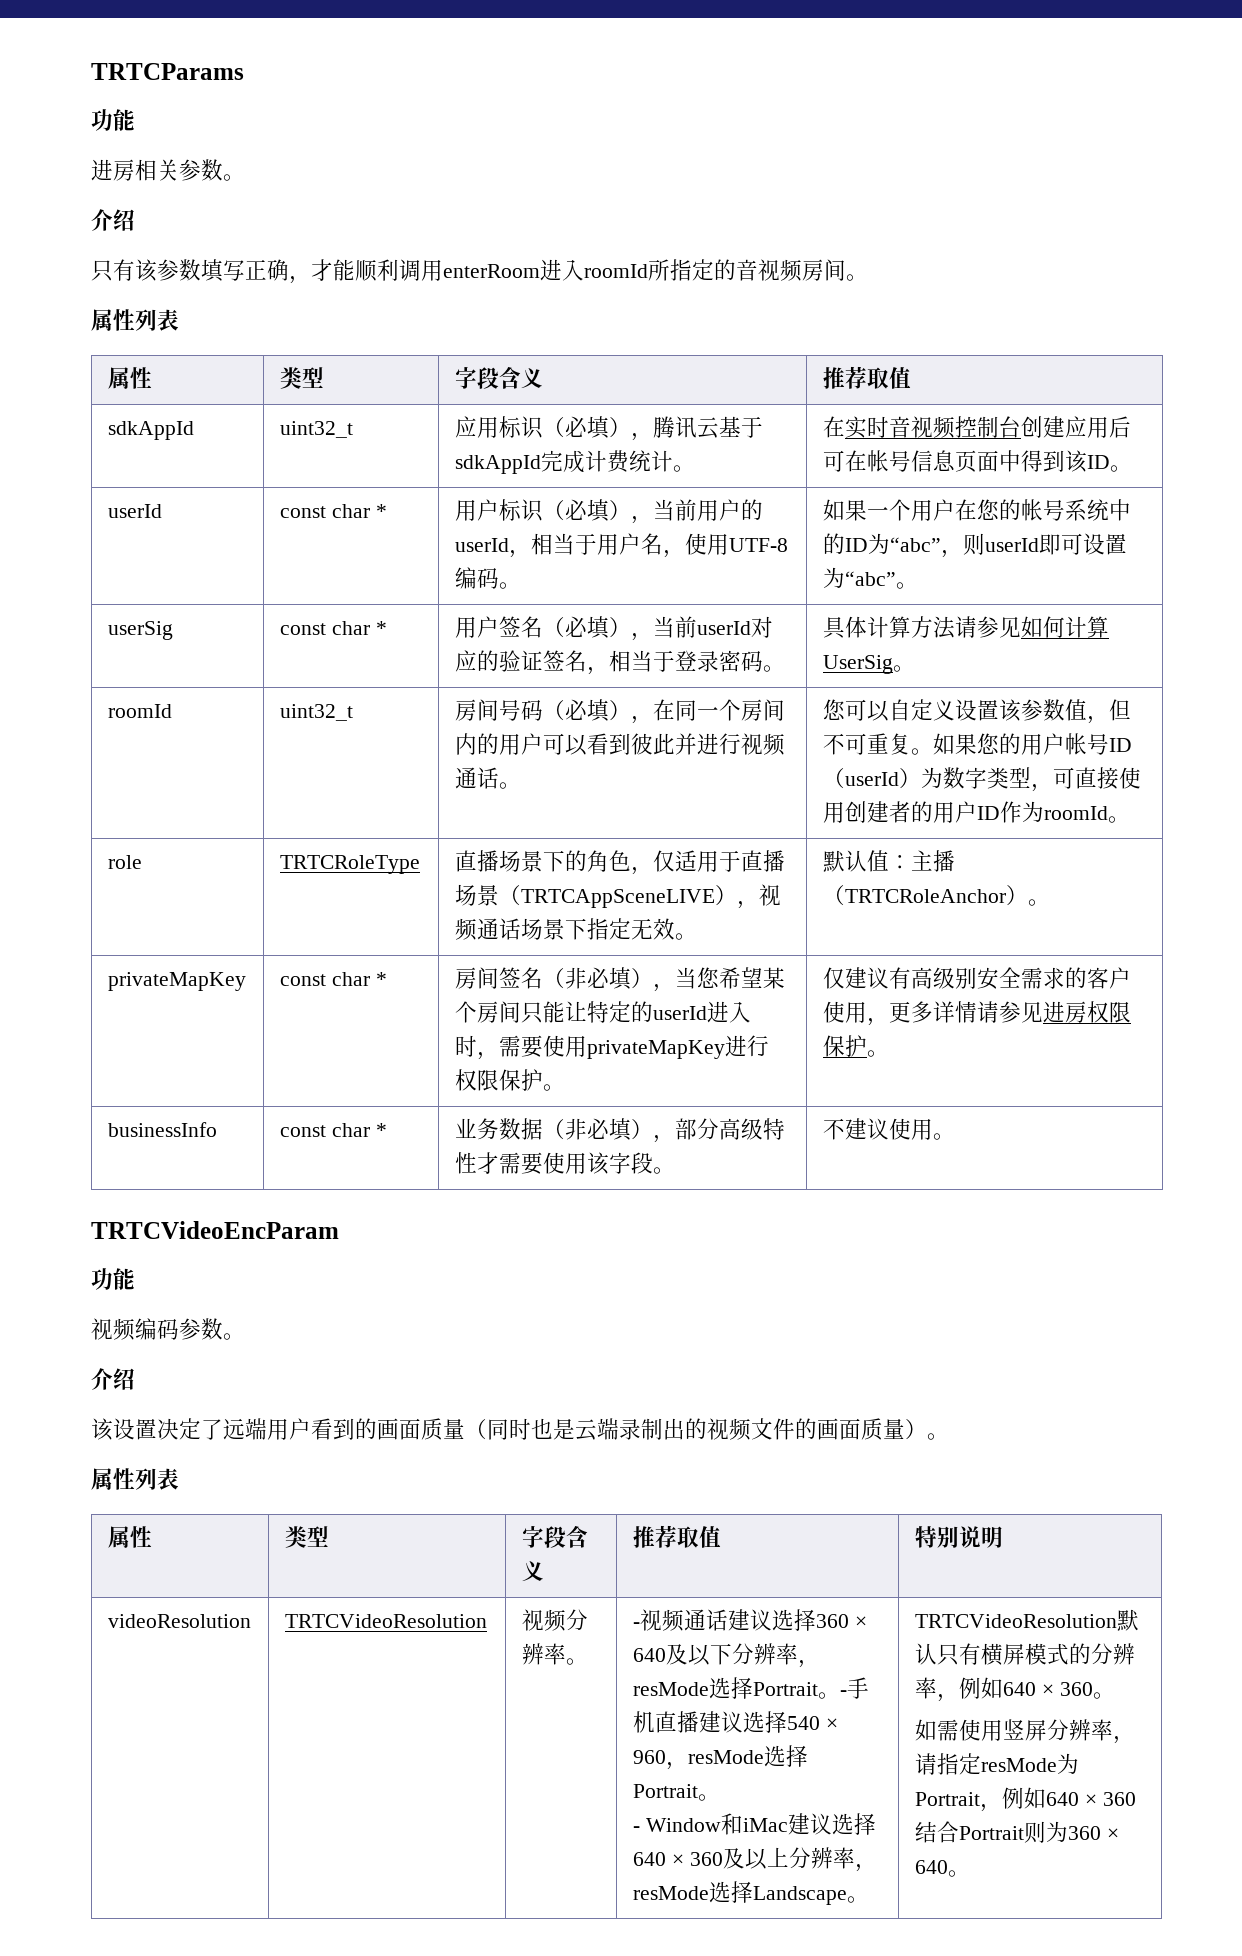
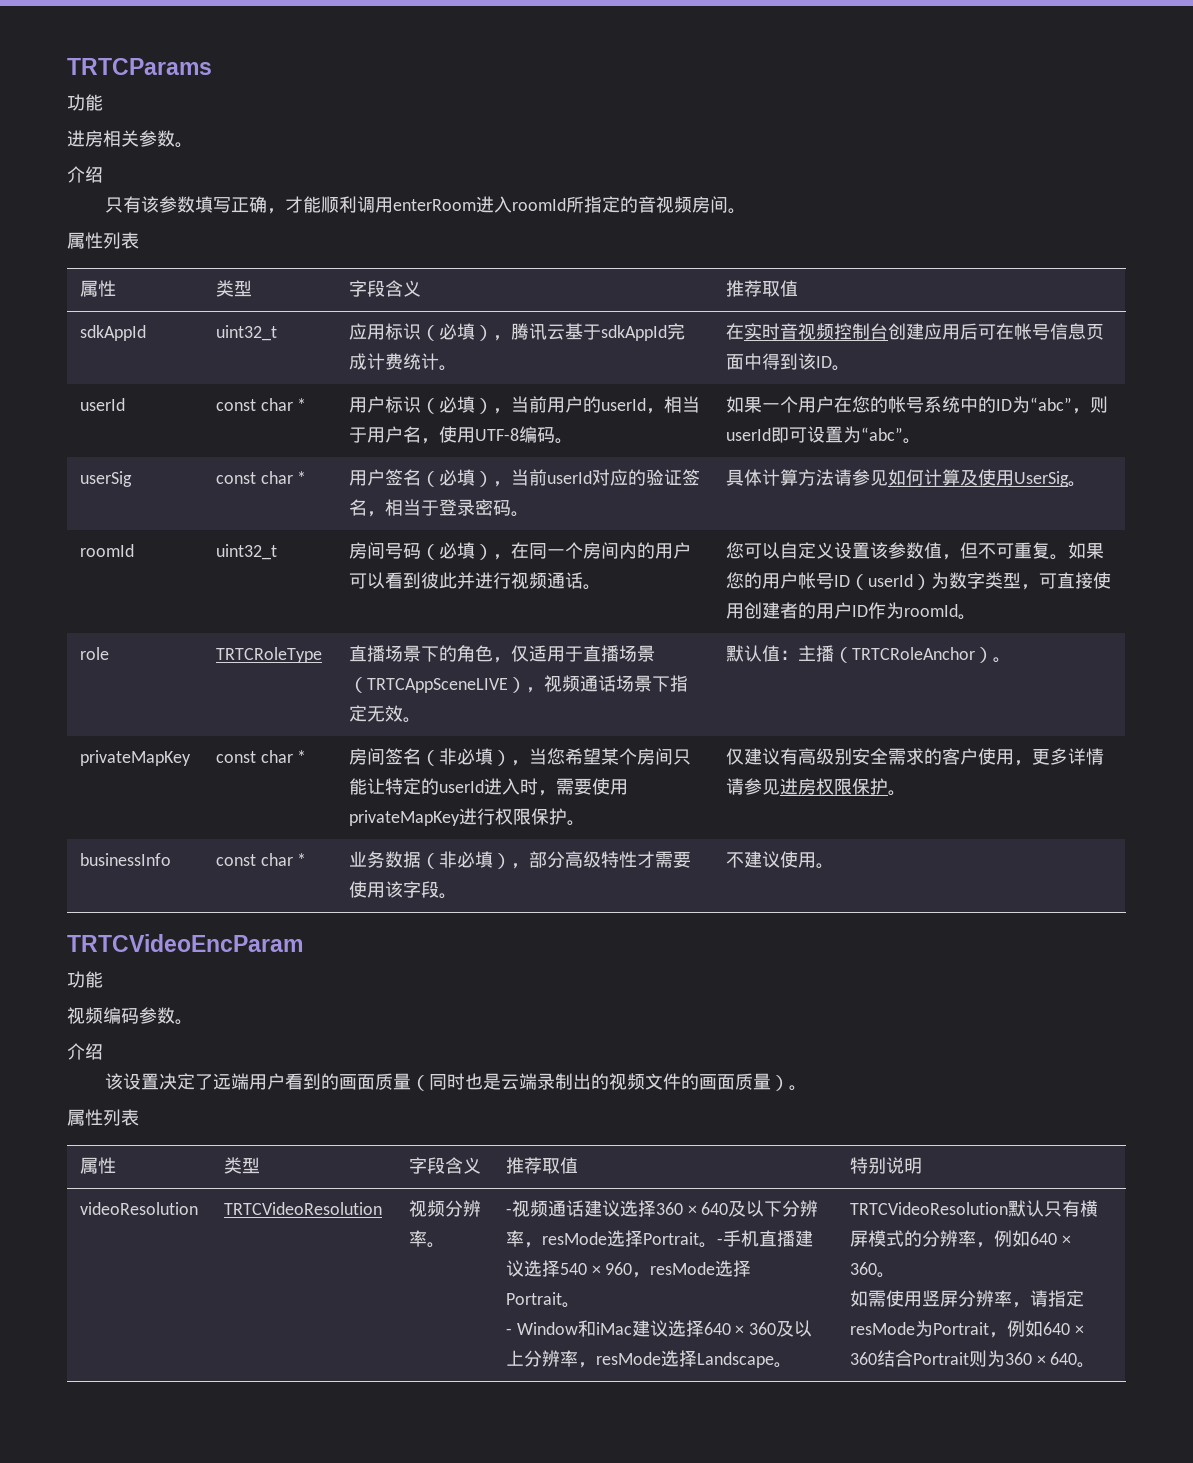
(1109, 627) none -> [959,469,1014,486] 及使用

